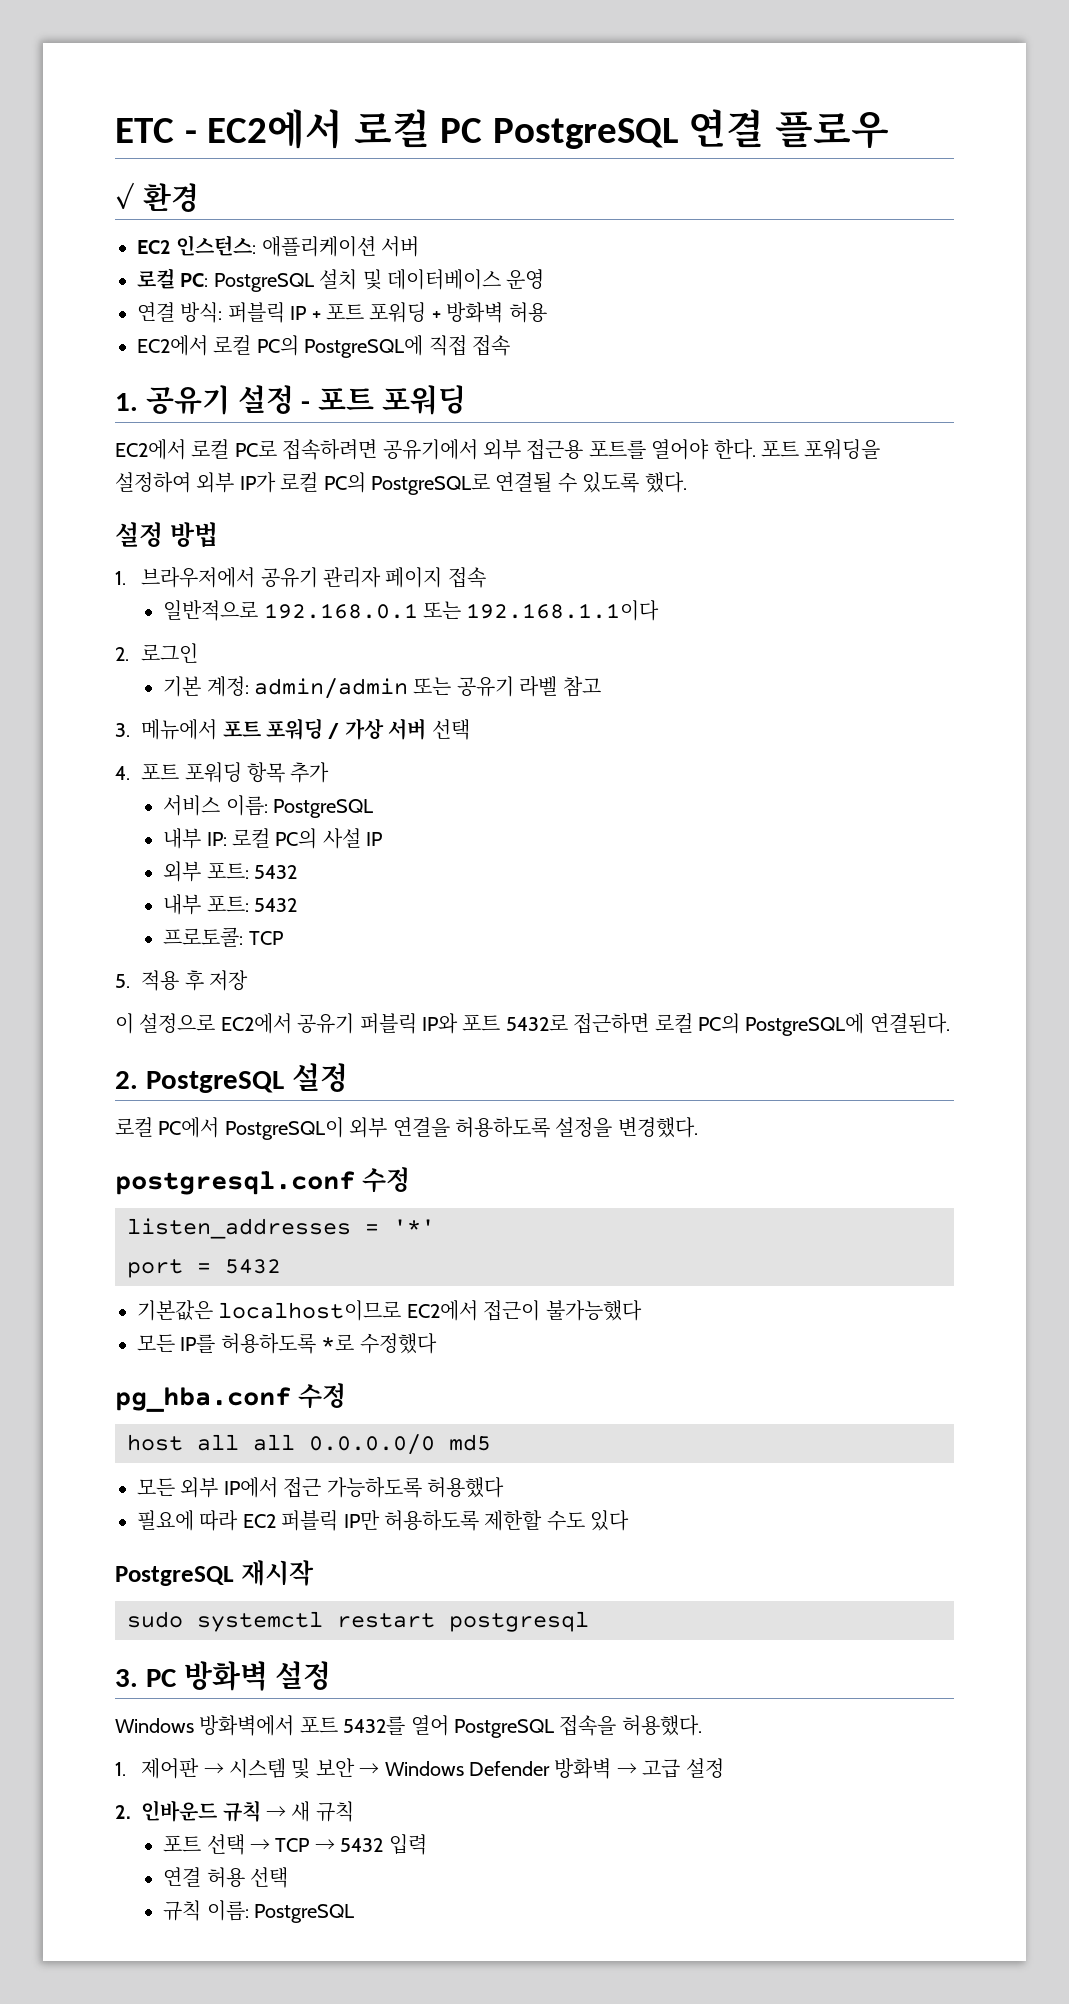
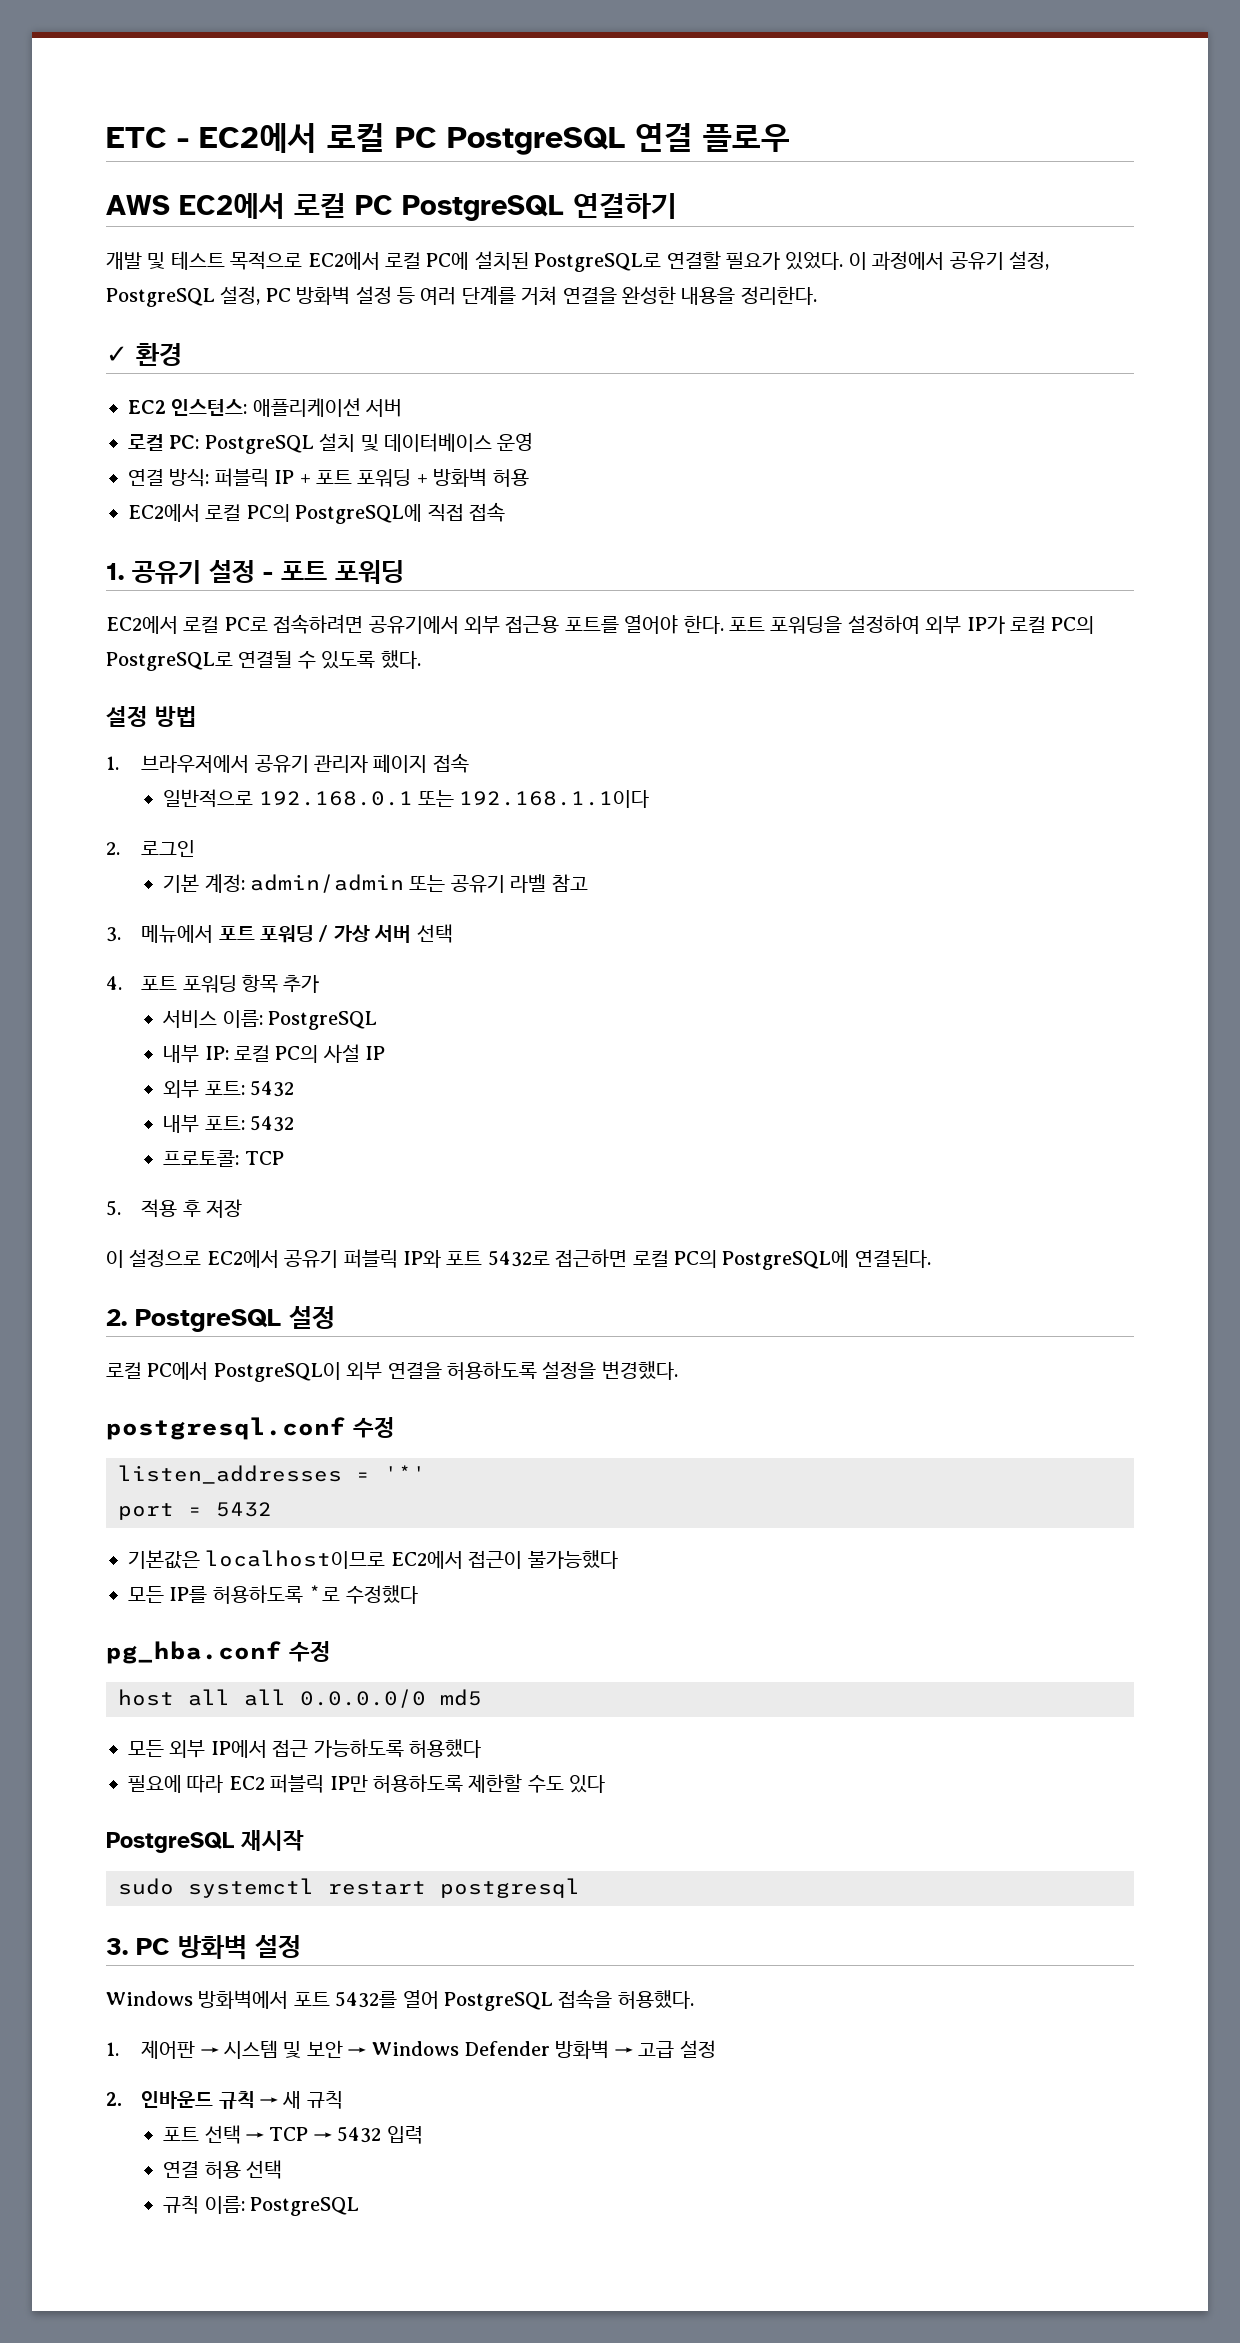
(889, 129) none -> [106,193,677,221] [106,251,1049,272] [106,286,817,307] // AWS EC2에서 로컬 PC PostgreSQL 연결하기 // 개발 및 테스트 목적으로 EC2에서 로컬 PC에 설치된 PostgreSQL로 연결할 필요가 있었다. 이 과정에서 공유기 설정, PostgreSQL 설정, PC 방화벽 설정 등 여러 단계를 거쳐 연결을 완성한 내용을 정리한다.

